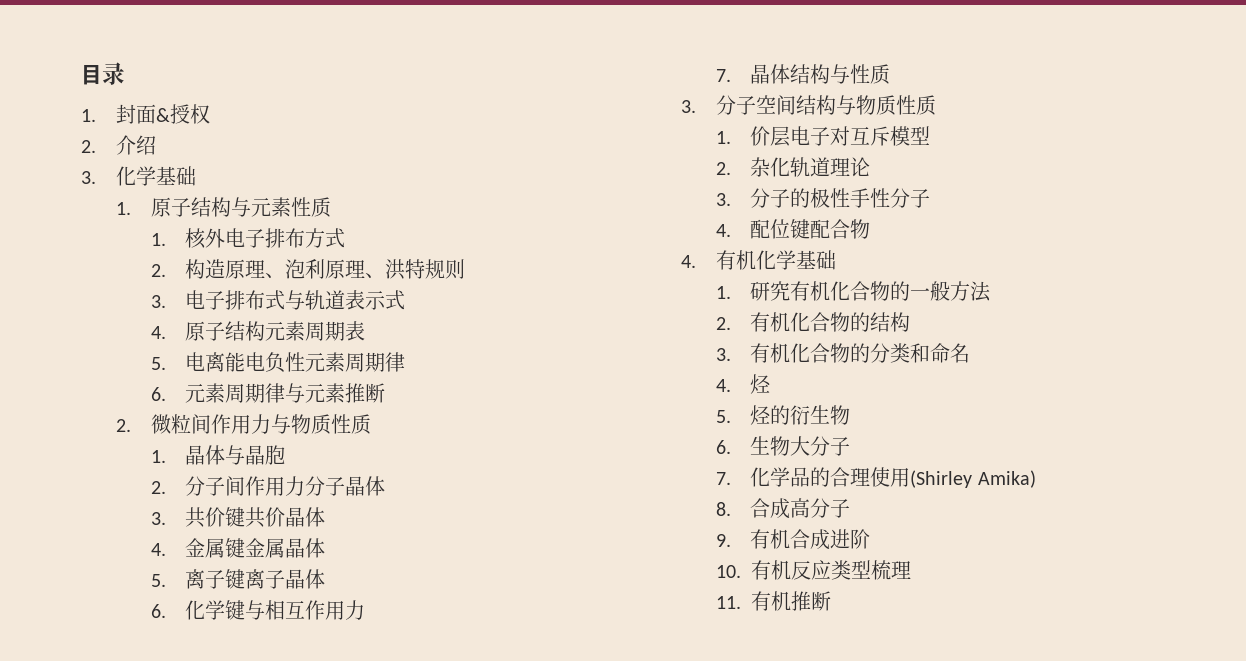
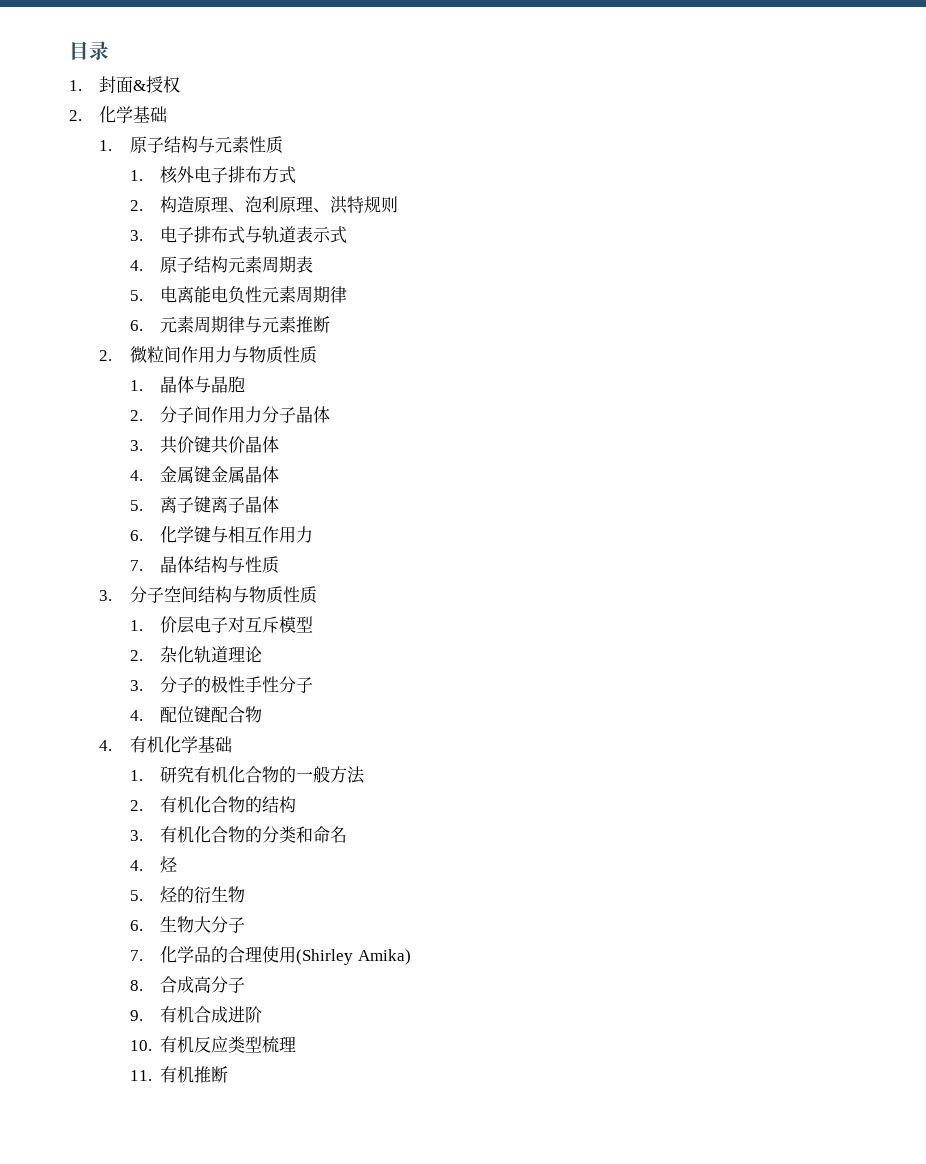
[115,135,156,155] [81,171,96,184] 介绍 // 3. -> (82, 115) none

